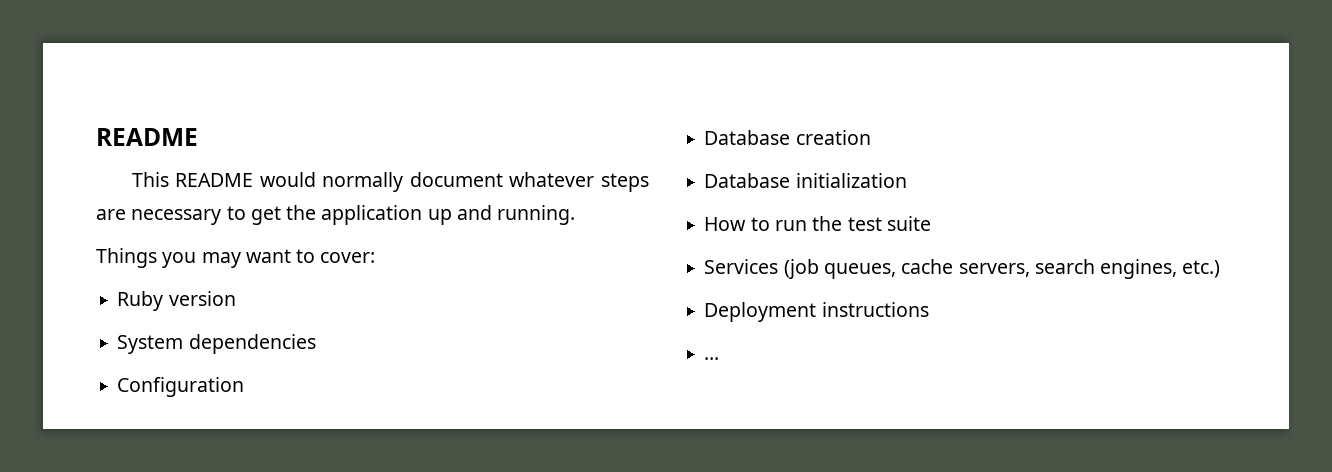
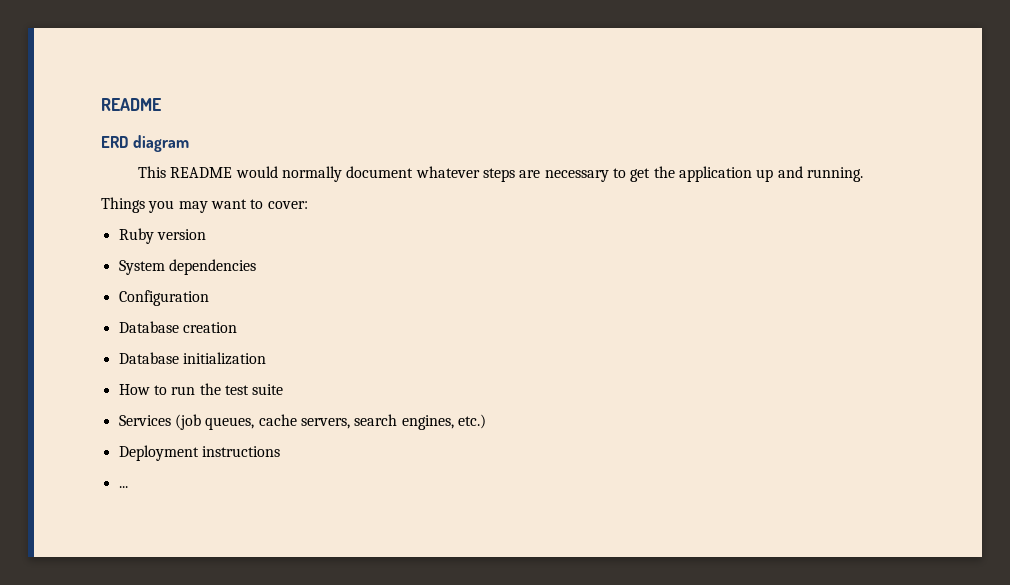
[96,128,198,146] README -> [101,98,161,111] [101,135,190,152] README // ERD diagram

